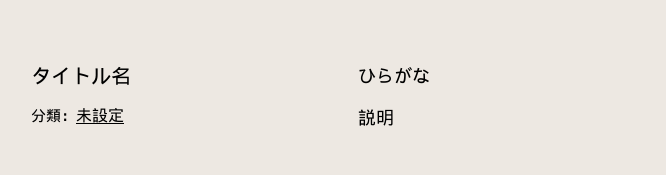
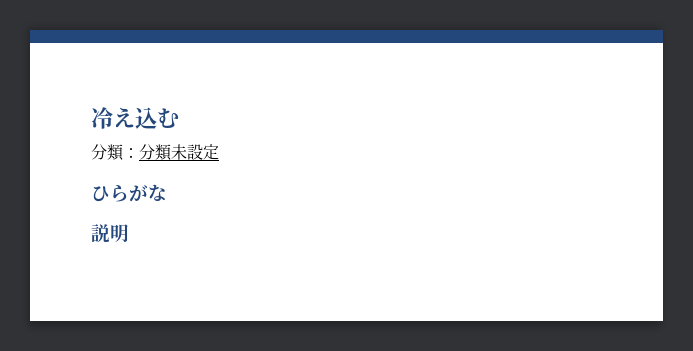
[31,66,131,85] タイトル名 -> [91,107,179,129] 冷え込む
(76, 117) none -> [139,144,172,161] 分類

